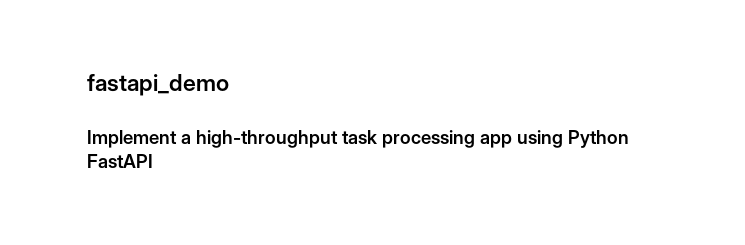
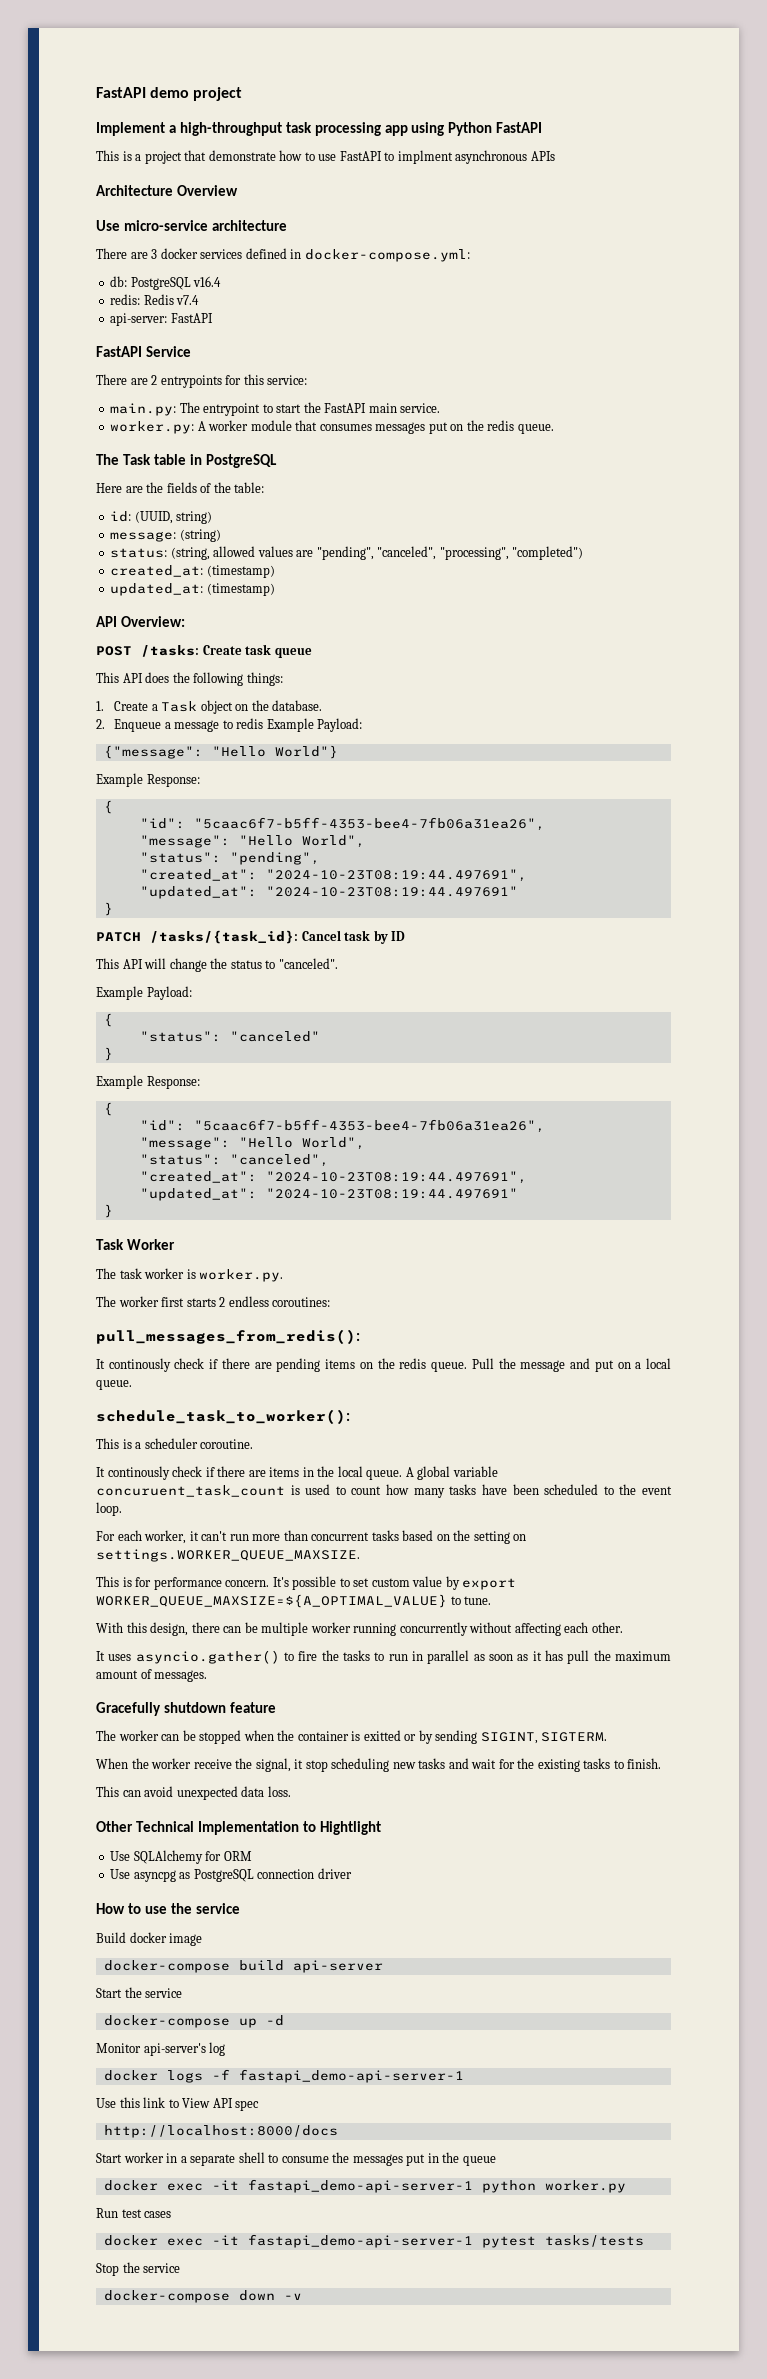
[87,74,229,96] fastapi_demo -> [96,87,243,101] FastAPI demo project
(153, 161) none -> [96,150,555,164] [96,185,239,196] [96,220,287,231] [96,248,470,262] [110,276,222,290] [110,294,200,305] [110,313,213,326] [96,346,191,357] [96,374,308,388] [110,402,441,416] [110,420,554,434] [96,454,277,468] [96,482,265,493] [110,511,213,524] [110,529,221,542] [110,546,584,560] [110,565,275,578] [110,583,275,596] [96,616,185,627] [96,644,312,658] [96,672,283,686] [96,700,323,714] [96,718,363,732] [103,745,338,759] [96,773,200,787] [103,800,113,814] [139,817,545,831] [139,835,365,848] [139,852,320,865] [139,869,527,882] [139,886,518,899] [103,902,113,916] [96,930,406,944] [96,958,338,972] [96,986,192,1000] [103,1013,113,1027] [139,1031,320,1042] [103,1047,113,1061] [96,1075,200,1089] [103,1102,113,1116] [139,1119,545,1133] [139,1137,365,1150] [139,1154,329,1167] [139,1171,527,1184] [139,1188,518,1201] [103,1204,113,1218] [96,1239,176,1250] [96,1268,284,1282] [96,1296,331,1307] [96,1329,360,1344] [96,1358,671,1372] [96,1380,132,1390] [96,1409,350,1424] [96,1438,254,1449] [96,1466,498,1480] [96,1484,673,1498] [96,1502,122,1516] [96,1530,527,1544] [96,1549,360,1562] [96,1576,517,1590] [96,1594,492,1608] [96,1622,623,1636] [96,1650,671,1664] [96,1669,208,1682] [96,1702,276,1716] [96,1730,608,1744] [96,1758,662,1772] [96,1786,291,1800] [96,1821,382,1835] [110,1850,252,1864] [110,1868,352,1882] [96,1903,241,1914] [96,1932,203,1946] [103,1960,383,1973] [96,1987,183,1998] [103,2015,284,2028] [96,2042,226,2056] [103,2069,464,2083] [96,2097,260,2111] [103,2125,338,2138] [96,2152,496,2166] [103,2179,626,2193] [96,2208,172,2218] [103,2234,644,2248] [96,2262,181,2276] [103,2290,302,2303] // This is a project that demonstrate how to use FastAPI to implment asynchronous APIs // Architecture Overview // Use micro-service architecture // There are 3 docker services defined in docker-compose.yml: // db: PostgreSQL v16.4 // redis: Redis v7.4 // api-server: FastAPI // FastAPI Service // There are 2 entrypoints for this service: // main.py: The entrypoint to start the FastAPI main service. // worker.py: A worker module that consumes messages put on the redis queue. // The Task table in PostgreSQL // Here are the fields of the table: // id: (UUID, string) // message: (string) // status: (string, allowed values are "pending", "canceled", "processing", "completed") // created_at: (timestamp) // updated_at: (timestamp) // API Overview: // POST /tasks: Create task queue // This API does the following things: // 1. Create a Task object on the database. // 2. Enqueue a message to redis Example Payload: // {"message": "Hello World"} // Example Response: // { // "id": "5caac6f7-b5ff-4353-bee4-7fb06a31ea26", // "message": "Hello World", // "status": "pending", // "created_at": "2024-10-23T08:19:44.497691", // "updated_at": "2024-10-23T08:19:44.497691" // } // PATCH /tasks/{task_id}: Cancel task by ID // This API will change the status to "canceled". // Example Payload: // { // "status": "canceled" // } // Example Response: // { // "id": "5caac6f7-b5ff-4353-bee4-7fb06a31ea26", // "message": "Hello World", // "status": "canceled", // "created_at": "2024-10-23T08:19:44.497691", // "updated_at": "2024-10-23T08:19:44.497691" // } // Task Worker // The task worker is worker.py. // The worker first starts 2 endless coroutines: // pull_messages_from_redis(): // It continously check if there are pending items on the redis queue. Pull the message and put on a local queue. // schedule_task_to_worker(): // This is a scheduler coroutine. // It continously check if there are items in the local queue. A global variable concuruent_task_count is used to count how many tasks have been scheduled to the event loop. // For each worker, it can't run more than concurrent tasks based on the setting on settings.WORKER_QUEUE_MAXSIZE. // This is for performance concern. It's possible to set custom value by export WORKER_QUEUE_MAXSIZE=${A_OPTIMAL_VALUE} to tune. // With this design, there can be multiple worker running concurrently without affecting each other. // It uses asyncio.gather() to fire the tasks to run in parallel as soon as it has pull the maximum amount of messages. // Gracefully shutdown feature // The worker can be stopped when the container is exitted or by sending SIGINT, SIGTERM. // When the worker receive the signal, it stop scheduling new tasks and wait for the existing tasks to finish. // This can avoid unexpected data loss. // Other Technical Implementation to Hightlight // Use SQLAlchemy for ORM // Use asyncpg as PostgreSQL connection driver // How to use the service // Build docker image // docker-compose build api-server // Start the service // docker-compose up -d // Monitor api-server's log // docker logs -f fastapi_demo-api-server-1 // Use this link to View API spec // http://localhost:8000/docs // Start worker in a separate shell to consume the messages put in the queue // docker exec -it fastapi_demo-api-server-1 python worker.py // Run test cases // docker exec -it fastapi_demo-api-server-1 pytest tasks/tests // Stop the service // docker-compose down -v

